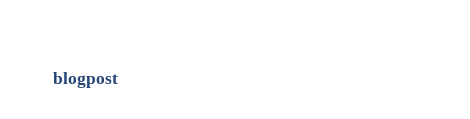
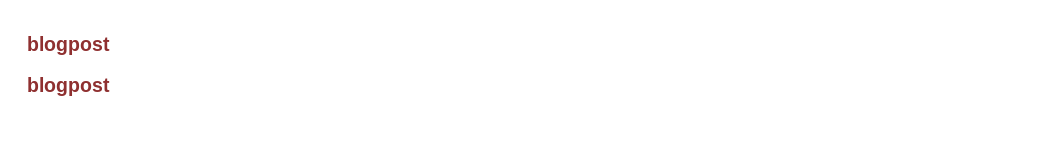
[53,72,118,88] blogpost -> [27,36,110,55] [27,77,110,96] blogpost // blogpost

